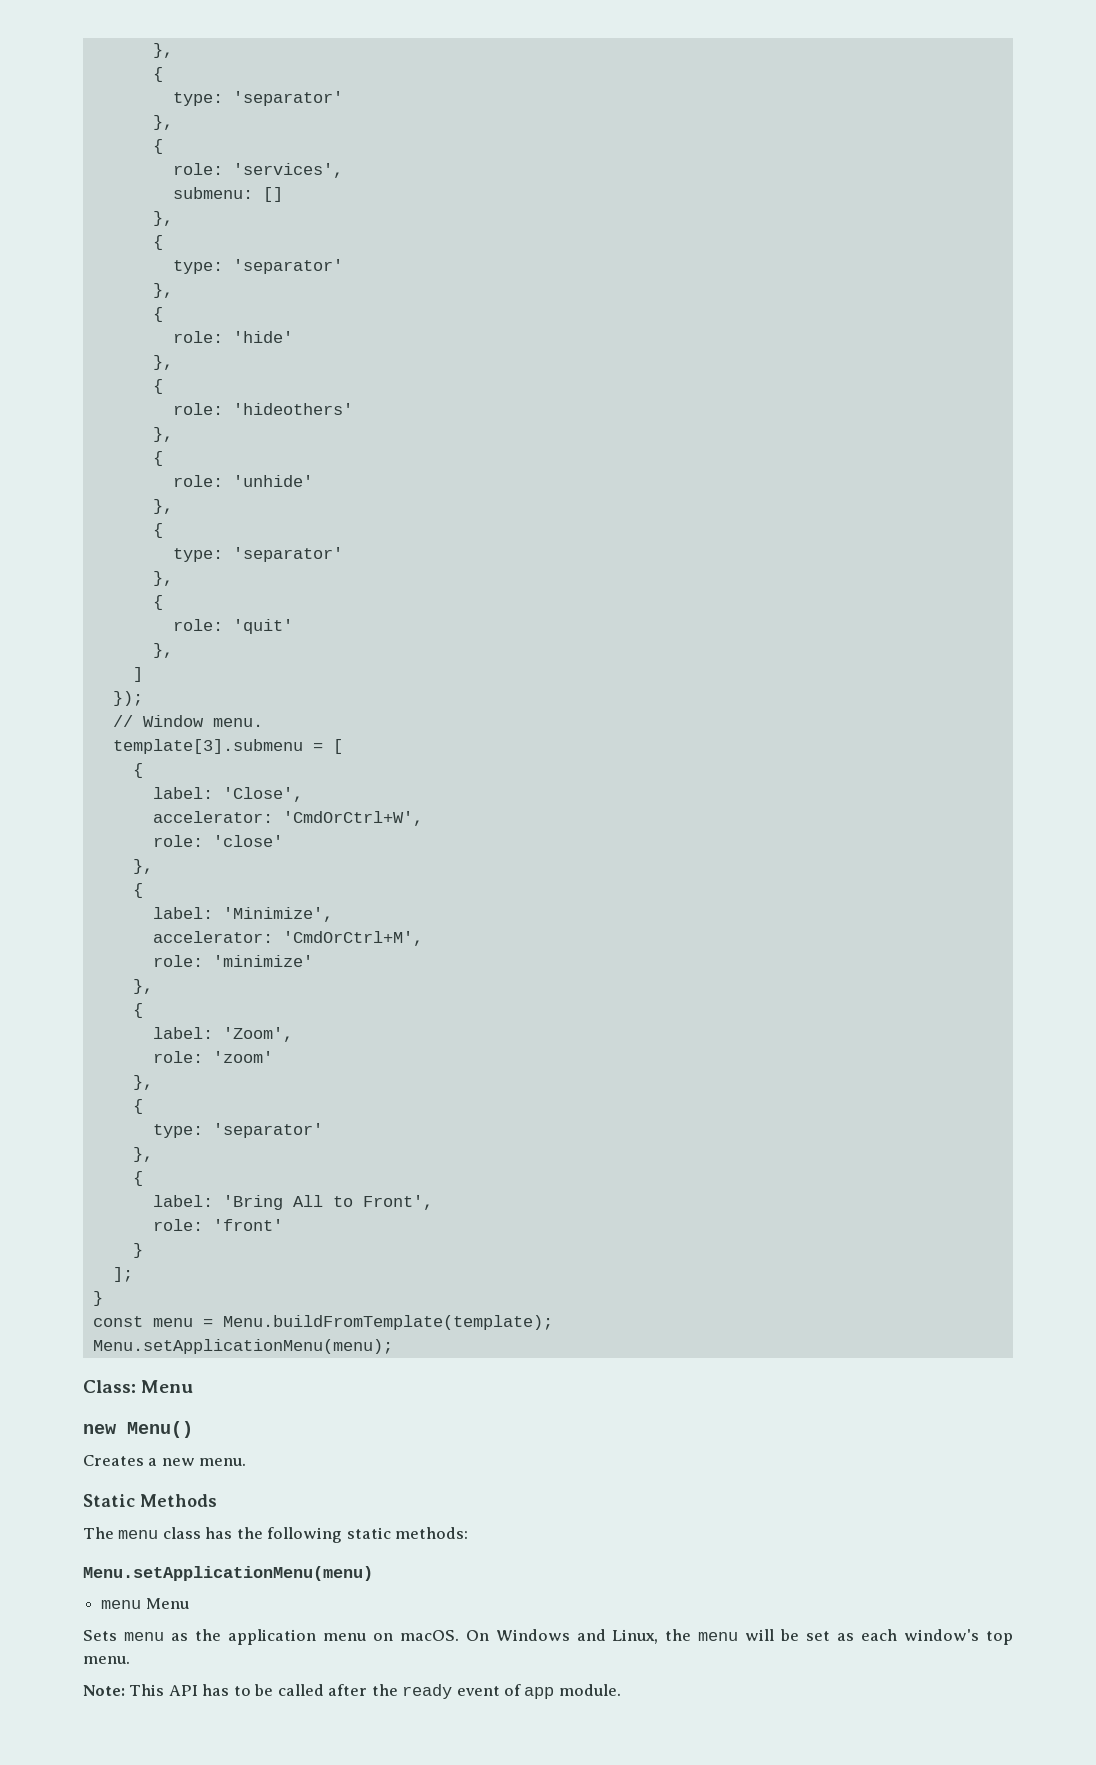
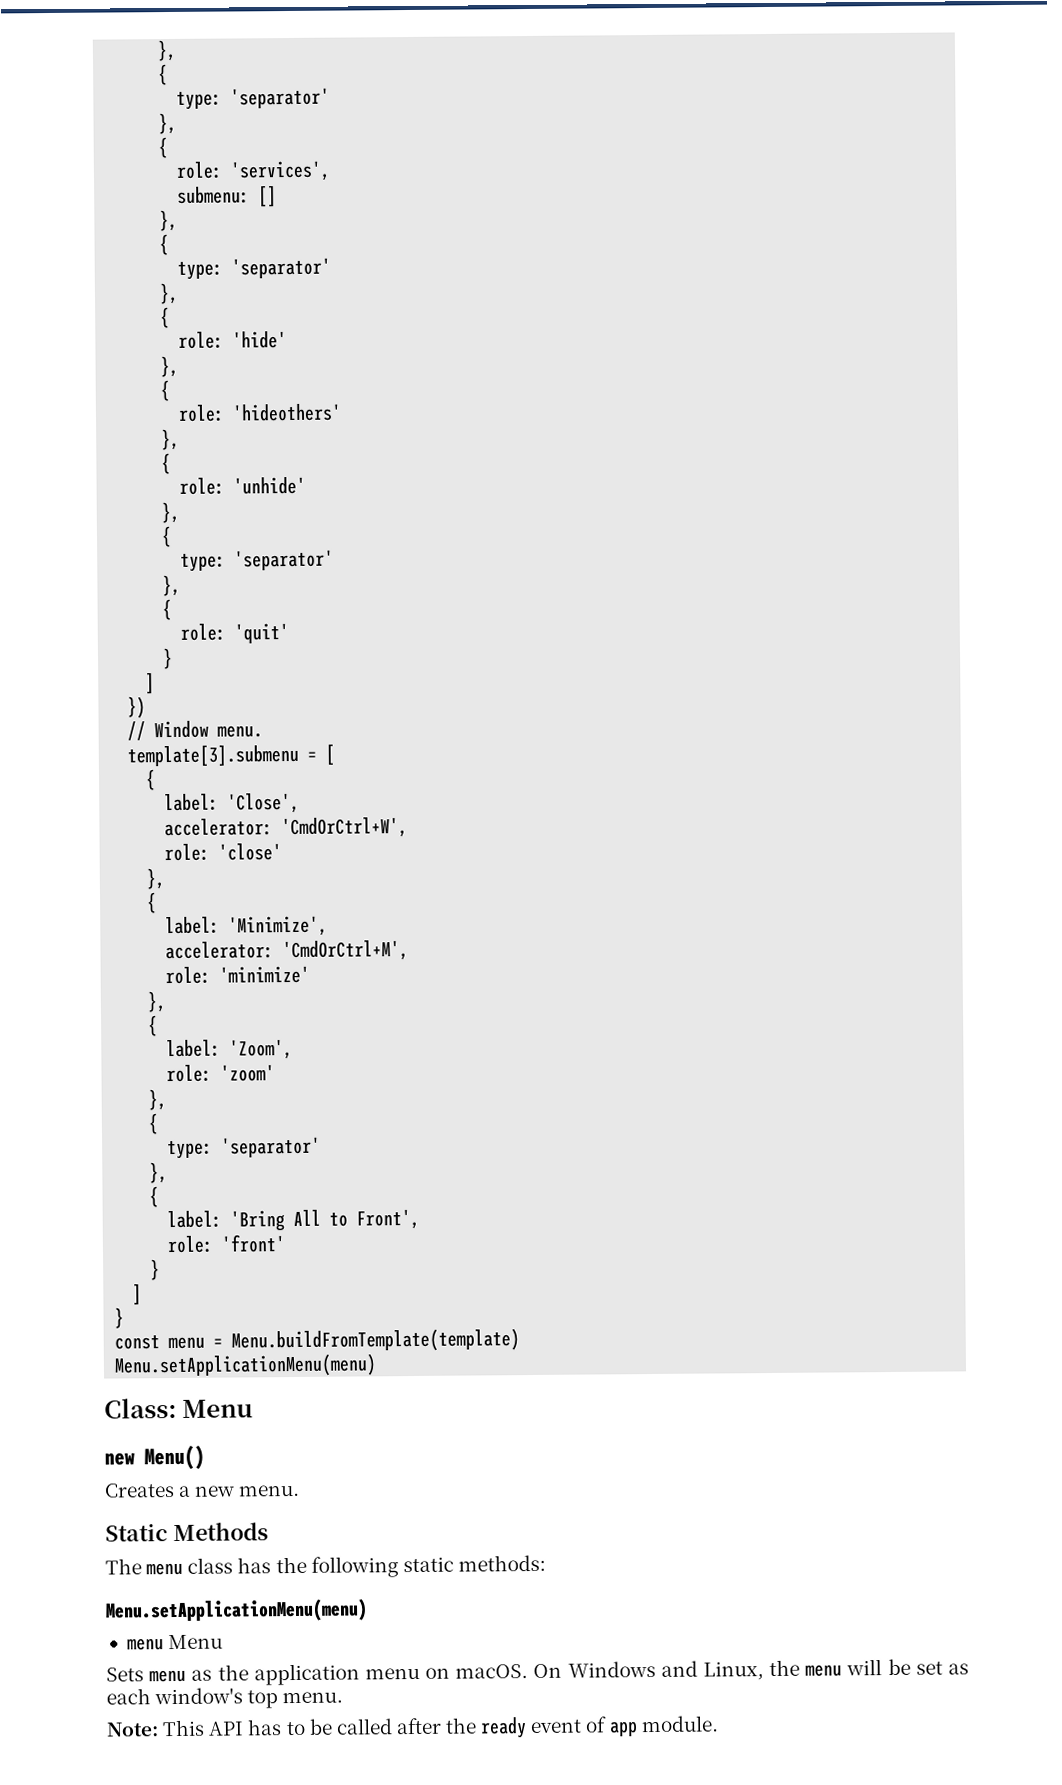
[152,643,173,658] [132,667,143,682] [112,691,143,706] }, // ] // }); -> [162,647,174,670] [145,672,156,695] [127,696,147,719] } // ] // })
[112,1267,133,1282] ]; -> [132,1283,143,1306] ]
[222,1315,553,1330] [92,1339,393,1354] Menu.buildFromTemplate(template); // Menu.setApplicationMenu(menu); -> [231,1328,521,1353] [114,1353,378,1378] Menu.buildFromTemplate(template) // Menu.setApplicationMenu(menu)

